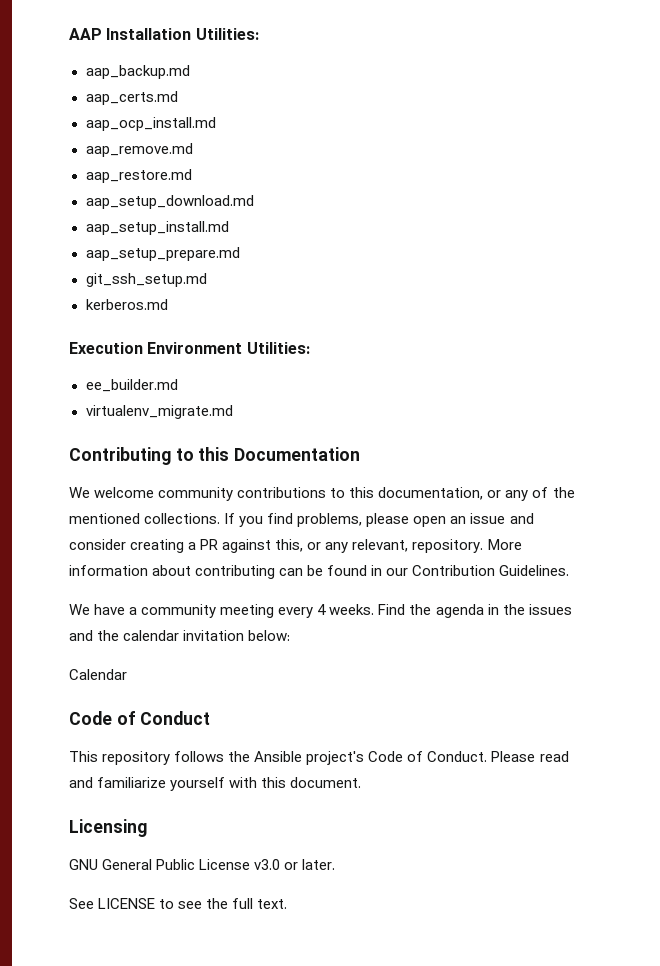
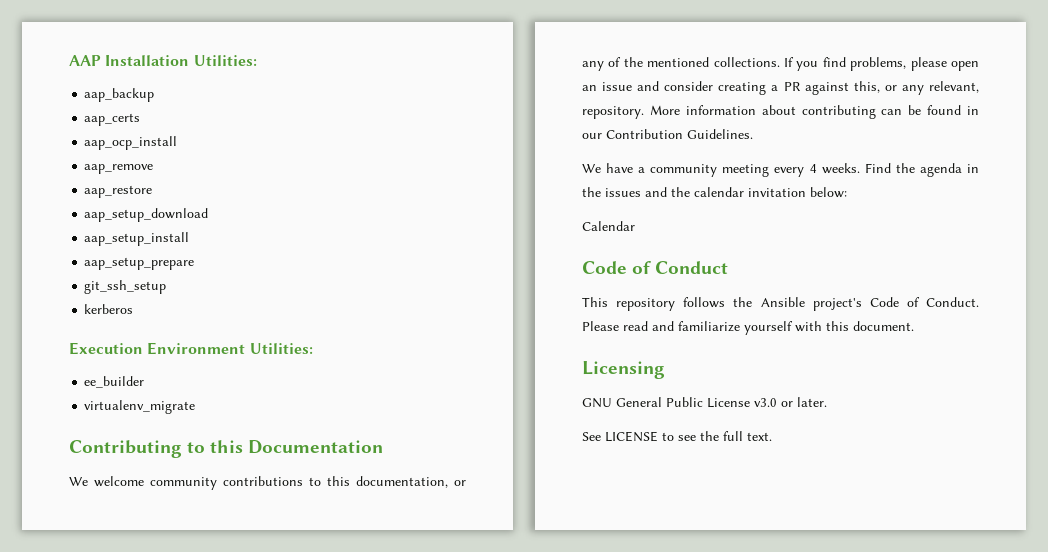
[85,65,190,79] [85,91,178,105] [85,117,216,131] [85,143,193,157] [85,169,192,183] [85,195,254,209] [85,221,229,235] [85,247,240,261] [85,273,207,287] [85,299,168,310] aap_backup.md // aap_certs.md // aap_ocp_install.md // aap_remove.md // aap_restore.md // aap_setup_download.md // aap_setup_install.md // aap_setup_prepare.md // git_ssh_setup.md // kerberos.md -> [84,88,155,102] [84,113,141,126] [84,136,178,150] [84,164,154,174] [84,185,153,198] [84,208,209,222] [84,232,190,246] [84,257,195,270] [84,280,167,294] [84,304,134,314] aap_backup // aap_certs // aap_ocp_install // aap_remove // aap_restore // aap_setup_download // aap_setup_install // aap_setup_prepare // git_ssh_setup // kerberos
[85,379,178,392] [85,405,233,419] ee_builder.md // virtualenv_migrate.md -> [84,376,145,388] [84,400,196,414] ee_builder // virtualenv_migrate

